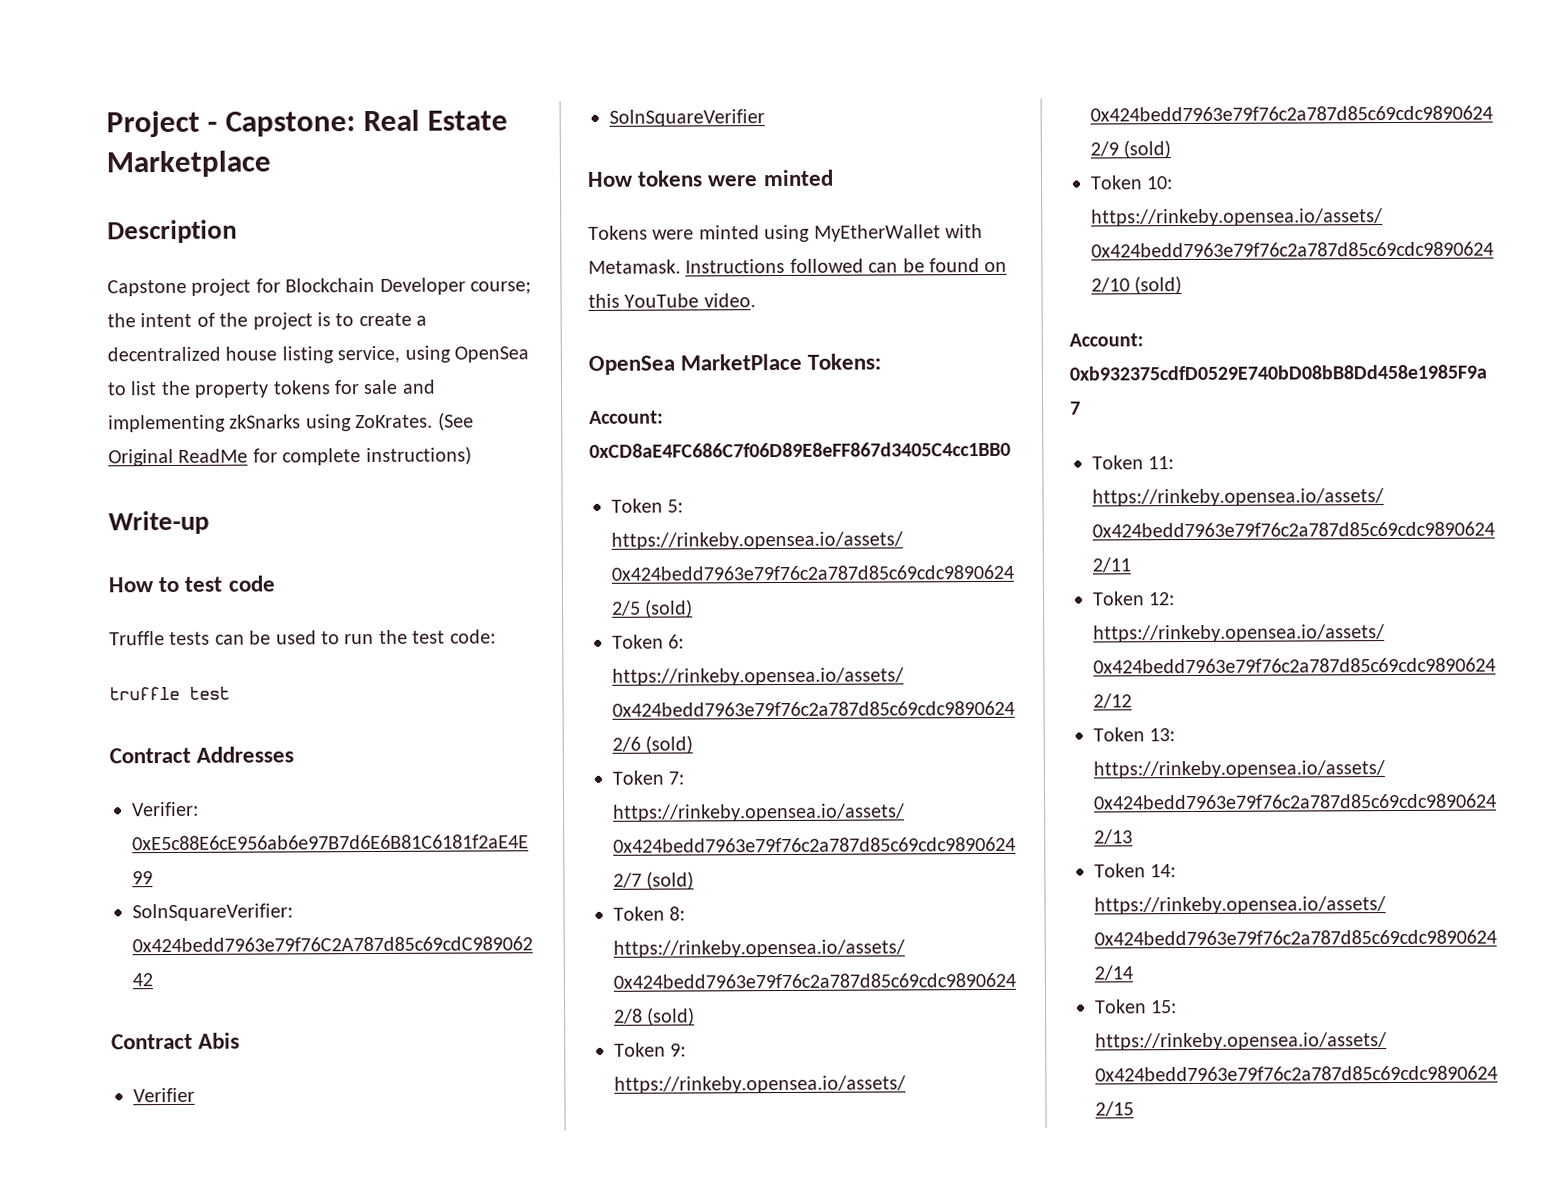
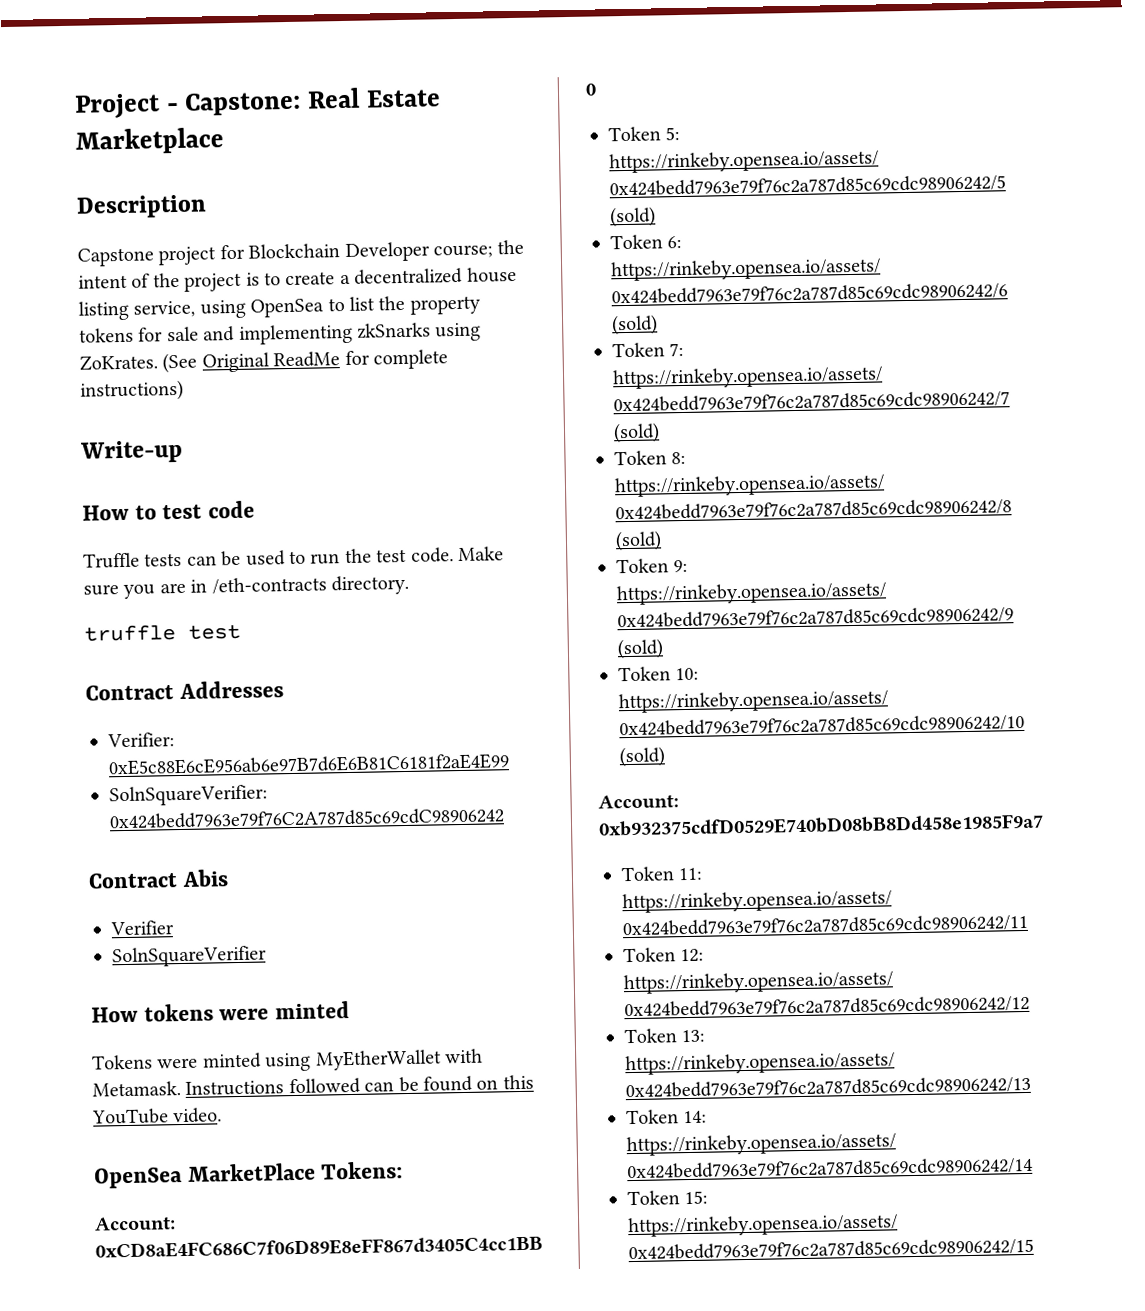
[449,629,496,644] code: -> [410,546,504,563] [83,574,409,599] code. Make sure you are in /eth-contracts directory.

